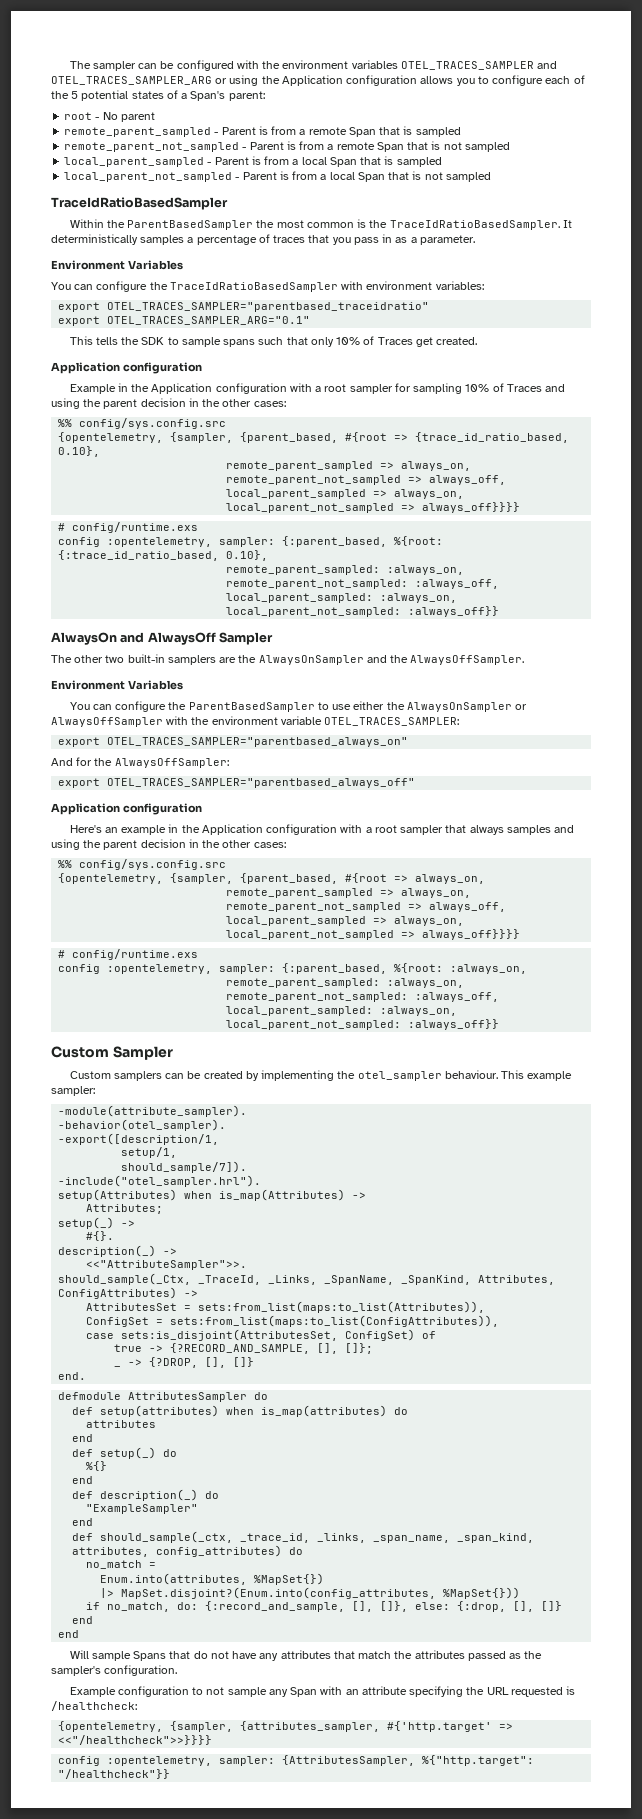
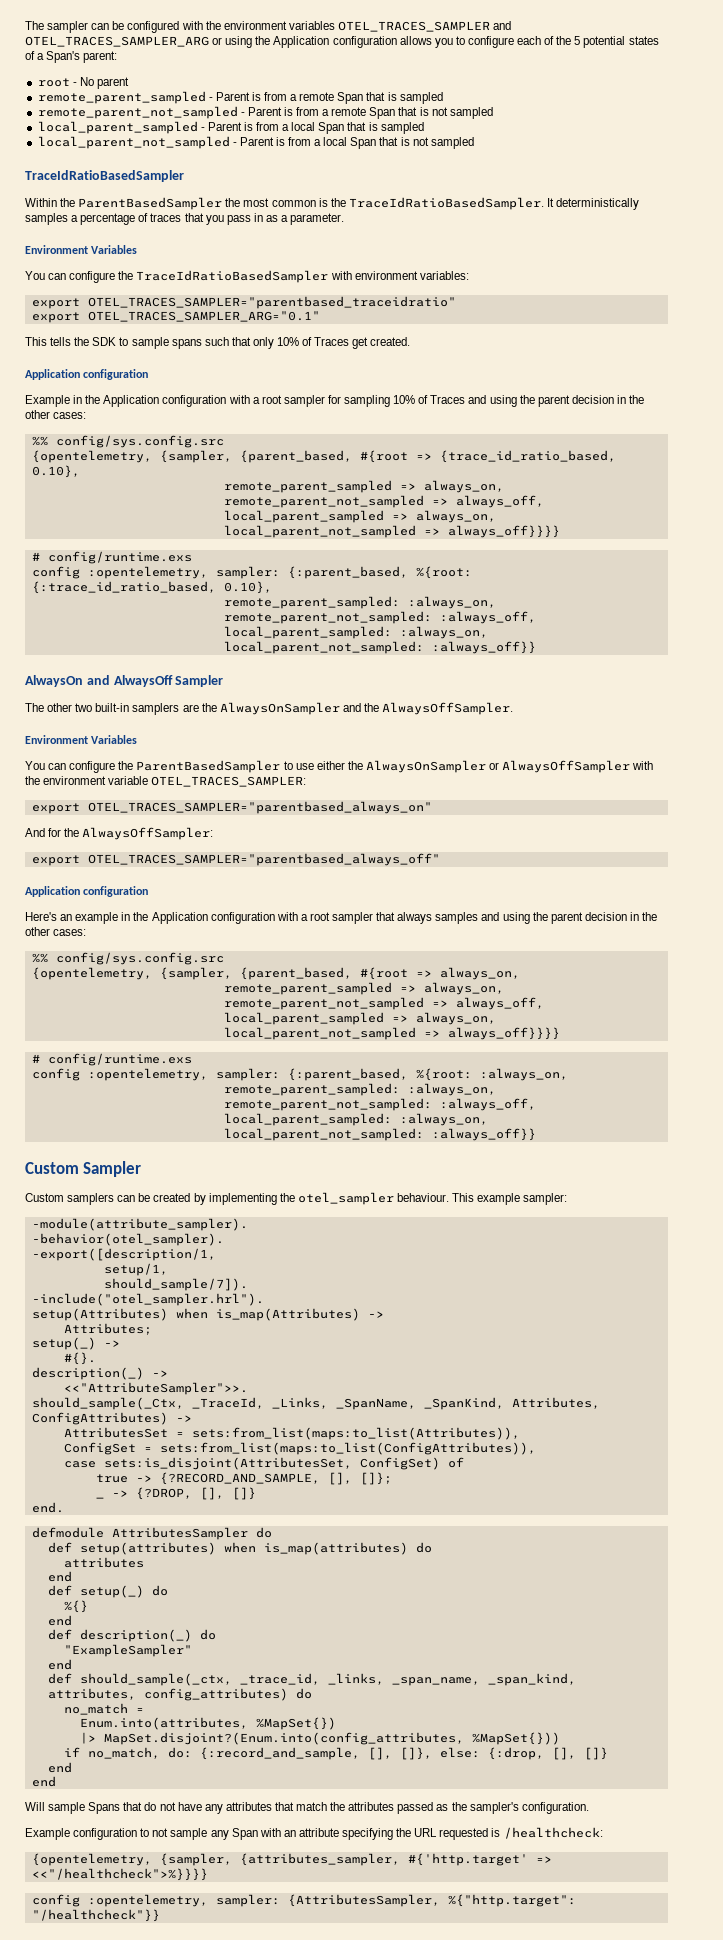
[58,1735,213,1745] <<"/healthcheck">>}}}} -> [31,1868,208,1881] <<"/healthcheck">%}}}}

